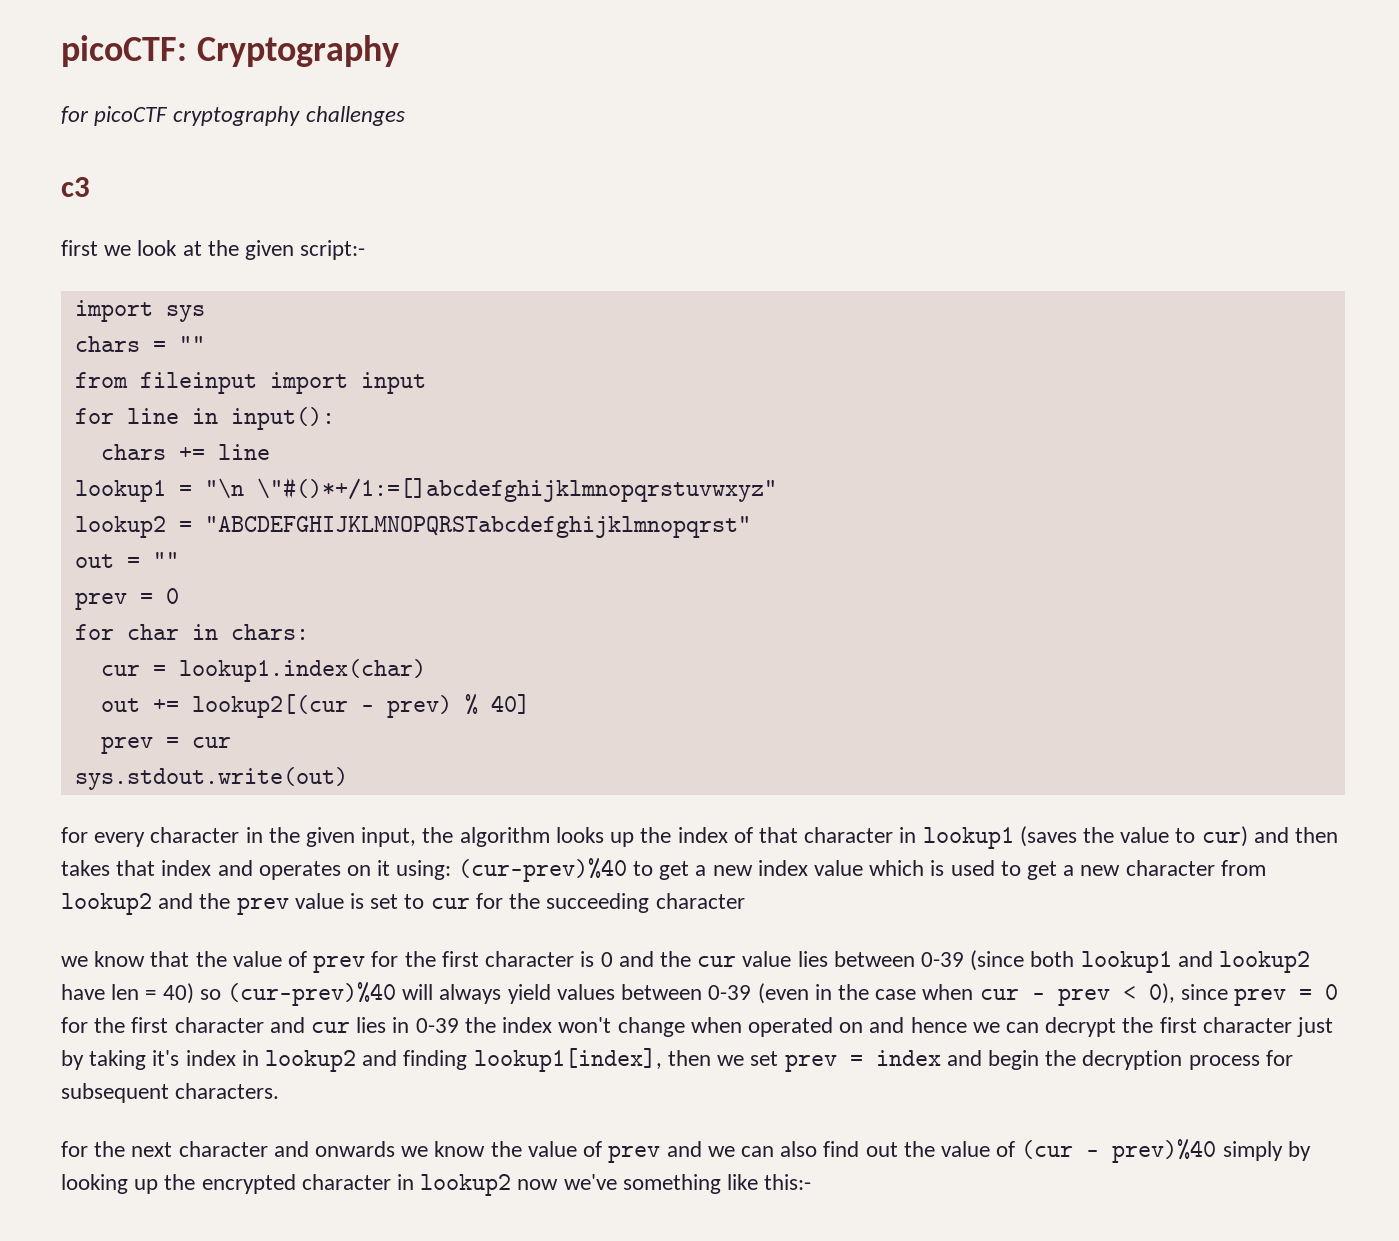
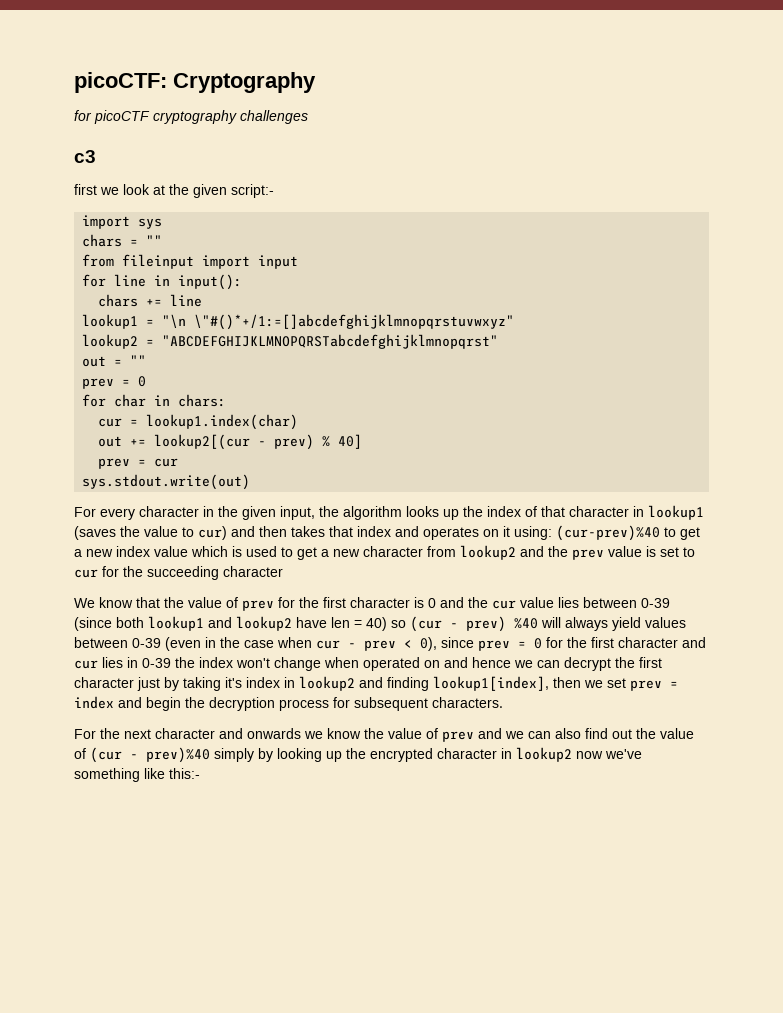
[61,827,88,843] for -> [74,507,96,517] For
[61,956,88,967] we -> [74,598,95,608] We
[227,982,397,1006] (cur-prev)%40 -> [410,616,538,632] (cur - prev) %40
[61,1141,88,1157] for -> [74,729,96,739] For

